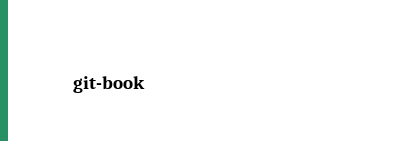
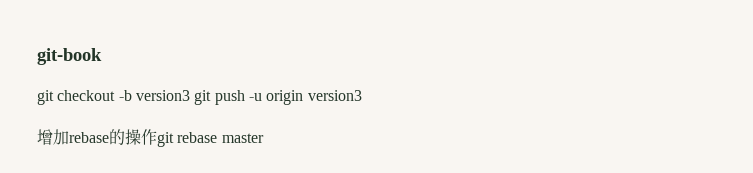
(145, 84) none -> [37,90,362,105] [37,129,264,147] // git checkout -b version3 git push -u origin version3 // 增加rebase的操作git rebase master

